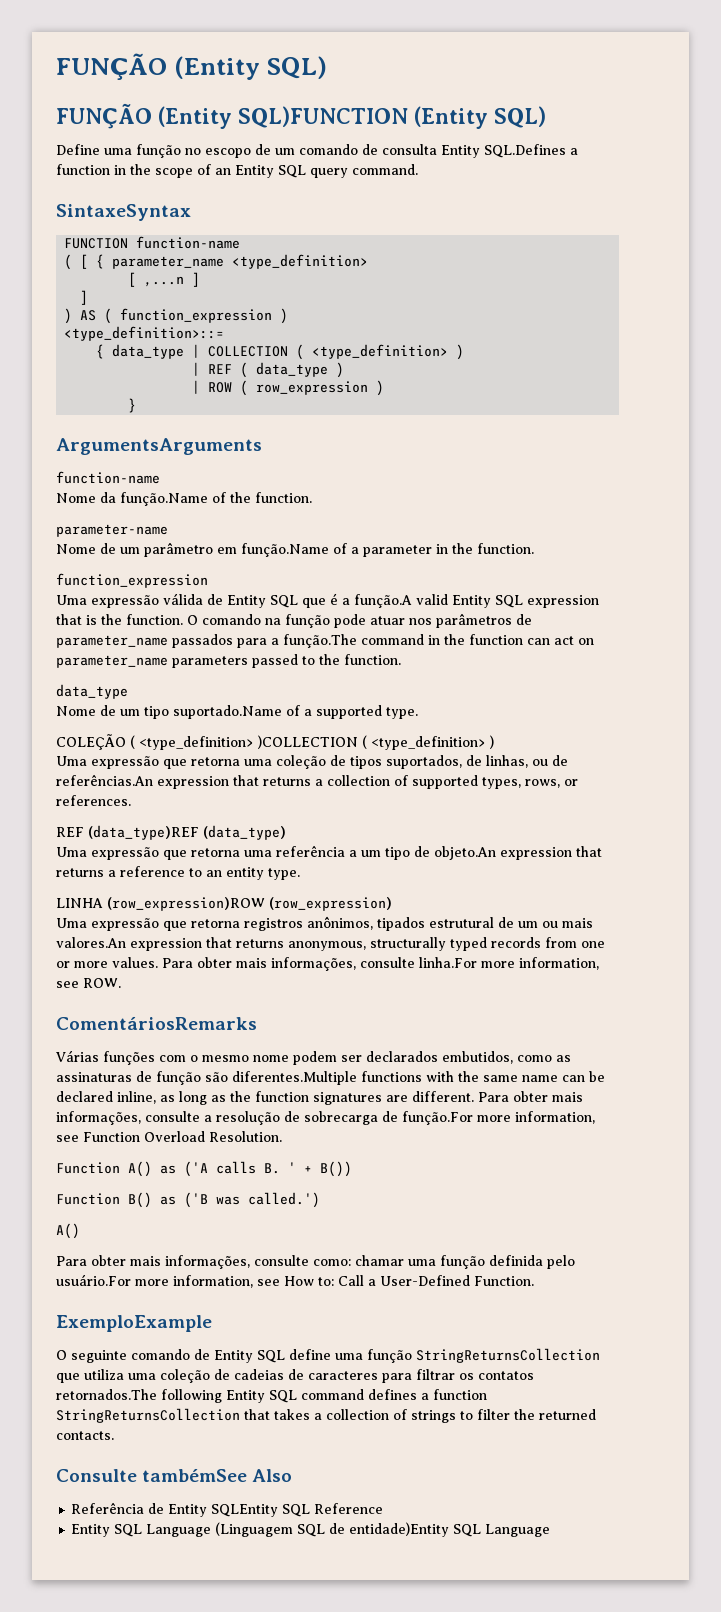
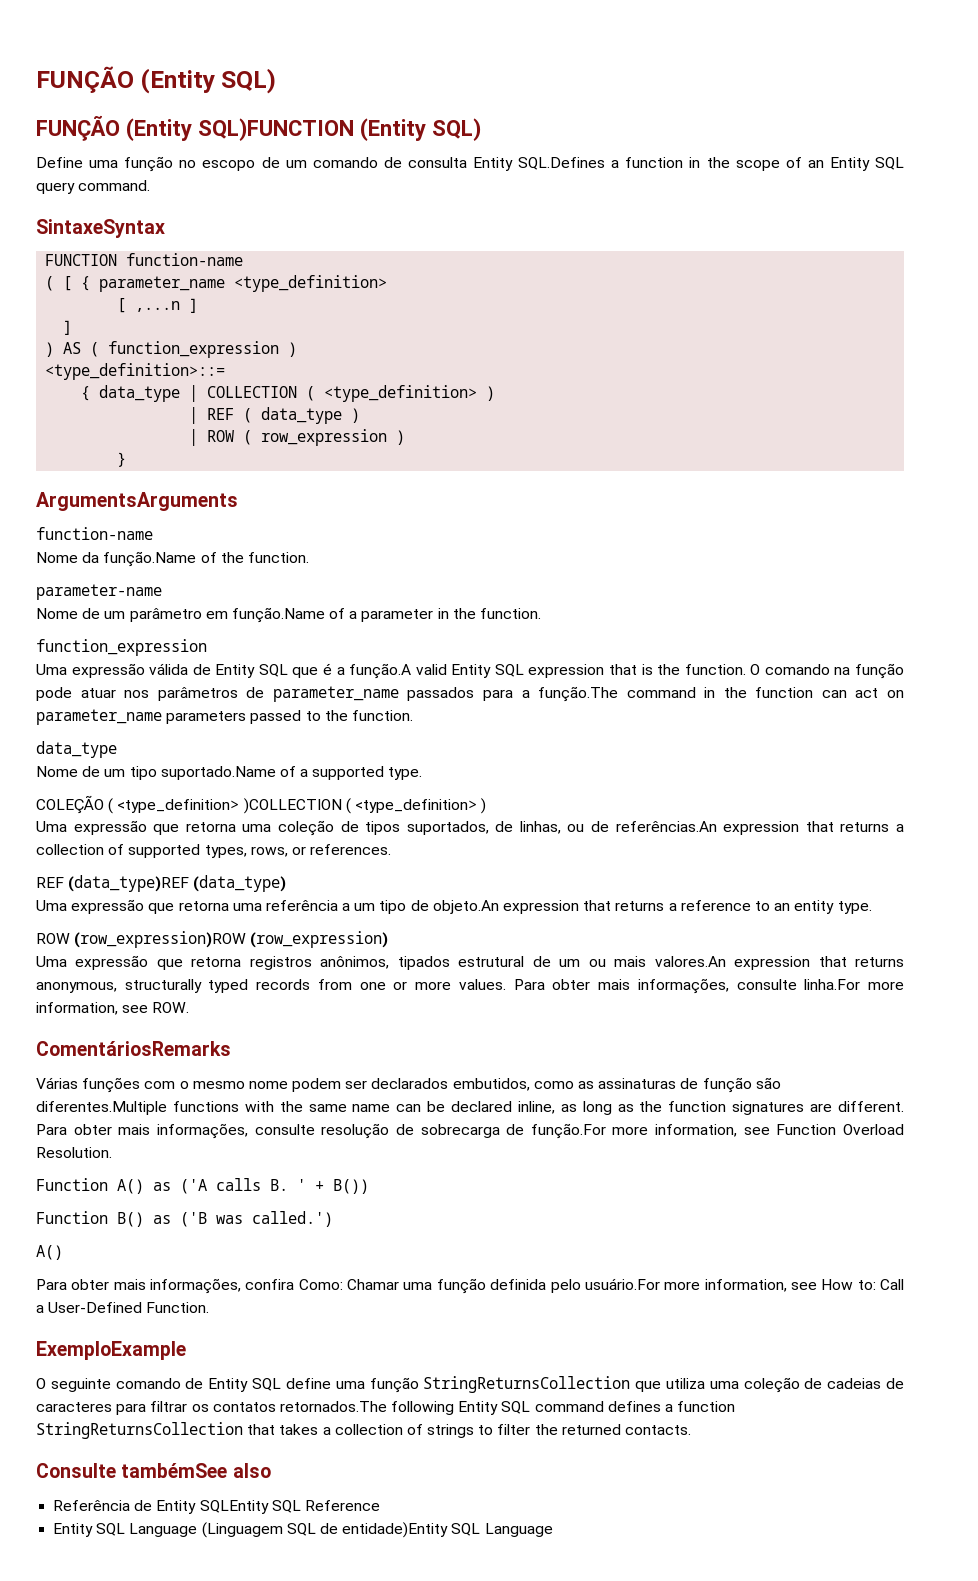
[56,898,103,908] LINHA -> [36,933,70,944] ROW
[204,1115,212,1122] a -> (315, 1129) none
[254,1255,404,1266] consulte como: chamar -> [245,1279,400,1290] confira Como: Chamar
[252,1469,293,1482] Also -> [232,1463,271,1478] also

